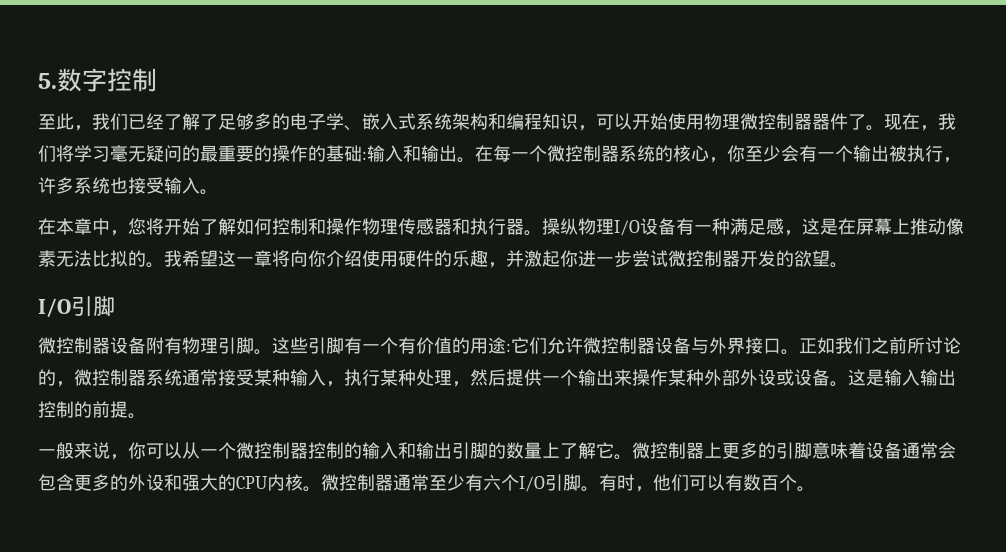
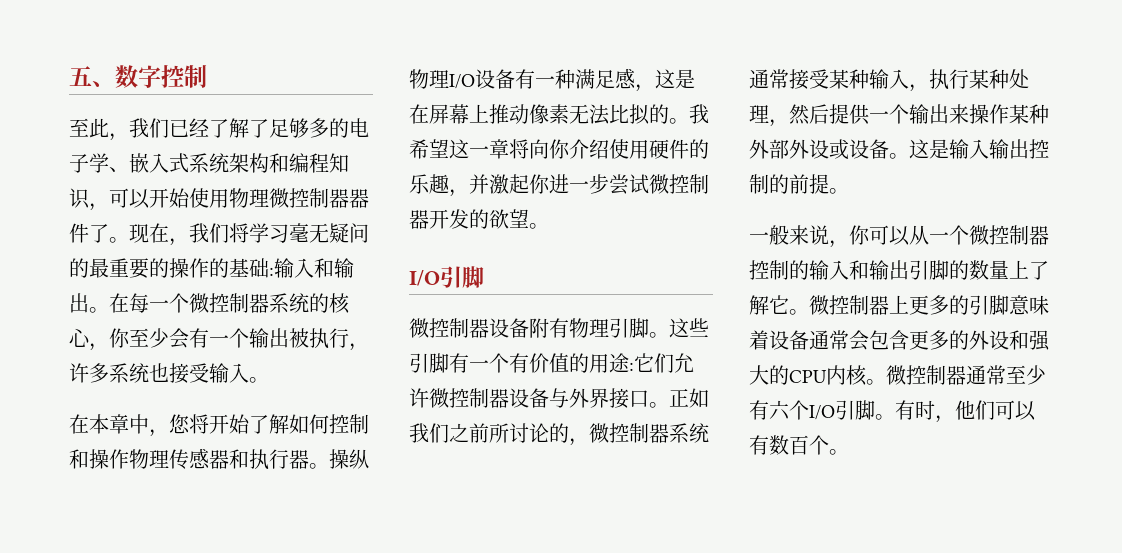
[38,73,57,89] 5. -> [69,66,115,87] 五、

